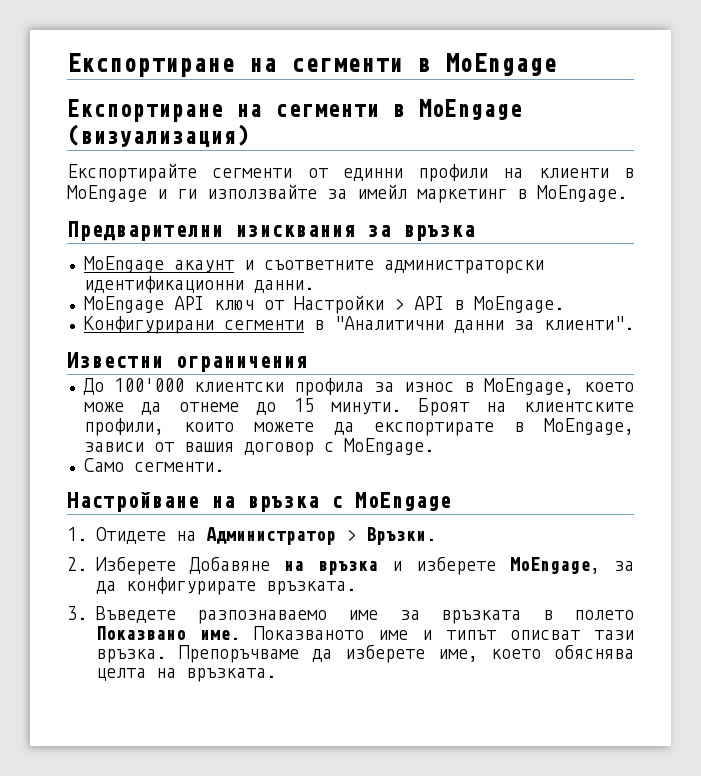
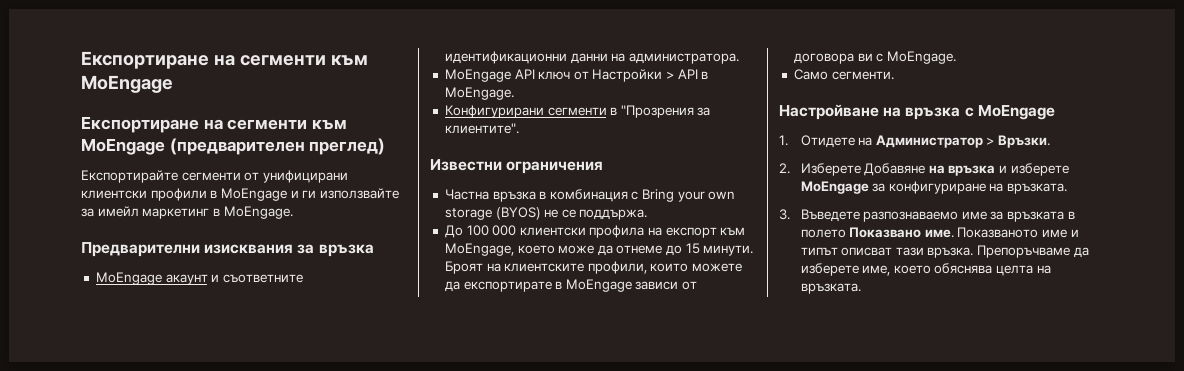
[67,53,431,77] Експортиране на сегменти в -> [81,51,368,69] Експортиране на сегменти към
[392,99,522,120] [67,124,249,148] в MoEngage (визуализация) -> [311,120,347,129] [81,138,386,155] към MoEngage (предварителен преглед)
[342,164,609,182] единни профили на клиенти -> [262,170,348,183] [81,188,207,201] унифицирани клиентски профили
[383,260,544,274] [83,276,314,293] администраторски идентификационни данни. -> [444,51,739,64] идентификационни данни на администратора.
[333,316,634,333] [67,352,307,372] [82,378,474,396] "Аналитични данни за клиенти". // Известни ограничения // До 100'000 клиентски профила за износ в -> [620,105,711,118] [444,123,519,134] [430,159,604,174] [444,189,736,202] [444,207,648,220] [444,225,746,238] "Прозрения за клиентите". // Известни ограничения // Частна връзка в комбинация с Bring your own storage (BYOS) не се поддържа. // До 100 000 клиентски профила на експорт към
[544,418,634,435] MoEngage, -> [565,279,632,292] MoEngage
[183,442,314,456] вашия договор -> [793,53,873,64] договора ви
[509,557,634,574] [95,577,256,595] MoEngage, за да конфигурирате -> [800,181,1004,194] MoEngage за конфигуриране на

